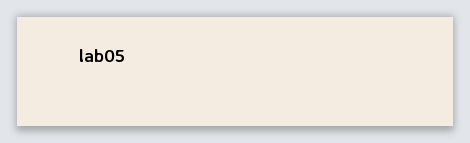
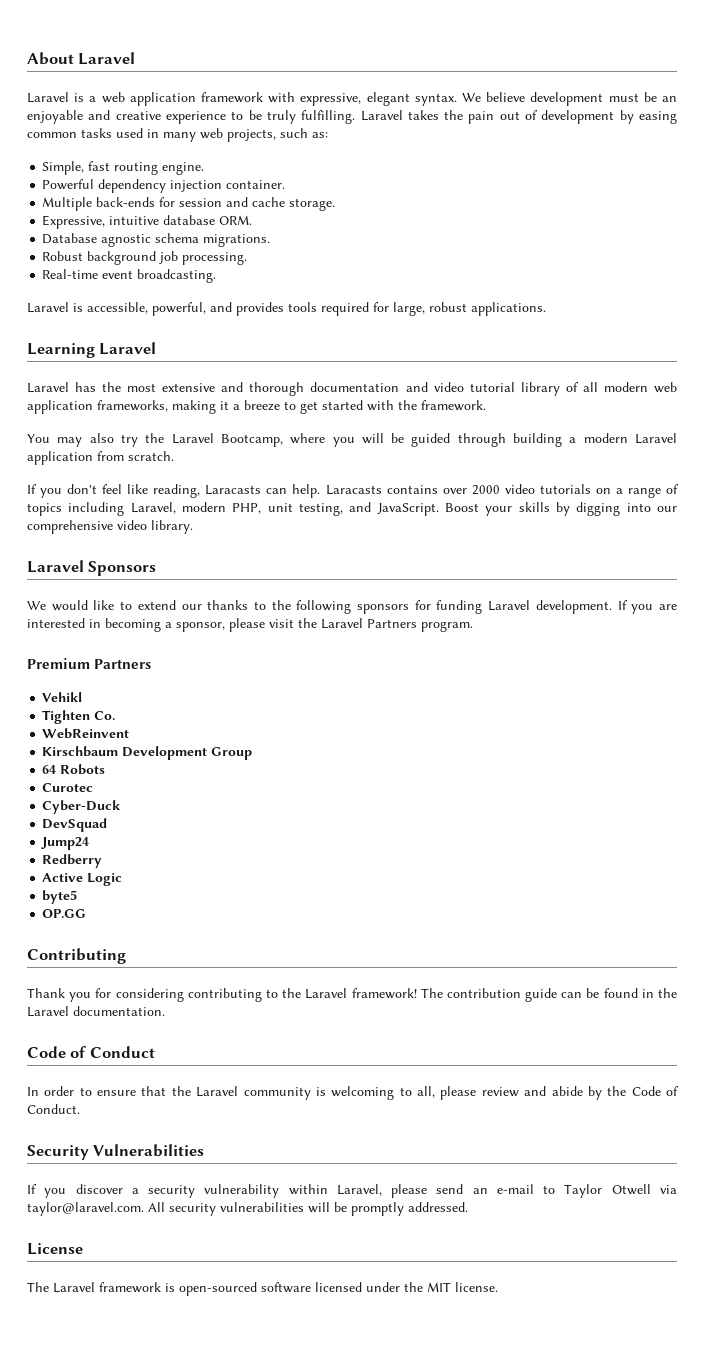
[79,49,125,62] lab05 -> [27,52,136,65] [27,92,677,106] [27,110,677,124] [27,128,328,142] [42,161,205,175] [42,179,286,193] [42,197,336,211] [42,215,253,229] [42,233,271,247] [42,251,248,265] [42,269,217,283] [27,302,546,316] [27,342,157,358] [27,382,678,396] [27,400,486,414] [27,433,677,447] [27,451,174,465] [27,484,679,498] [27,502,678,516] [27,520,193,534] [27,560,157,576] [27,600,677,614] [27,618,473,632] [27,658,152,669] [42,692,83,702] [42,710,116,724] [42,728,130,739] [42,746,253,760] [42,764,106,775] [42,783,94,792] [42,800,122,814] [42,818,108,832] [41,837,90,850] [42,854,103,868] [42,873,123,886] [42,890,78,904] [42,909,87,918] [27,948,126,964] [27,988,677,1002] [27,1006,165,1017] [27,1046,155,1058] [27,1086,679,1100] [27,1104,80,1114] [27,1144,205,1160] [27,1184,677,1198] [27,1202,468,1216] [27,1243,83,1255] [27,1282,498,1296] About Laravel // Laravel is a web application framework with expressive, elegant syntax. We believe development must be an enjoyable and creative experience to be truly fulfilling. Laravel takes the pain out of development by easing common tasks used in many web projects, such as: // Simple, fast routing engine. // Powerful dependency injection container. // Multiple back-ends for session and cache storage. // Expressive, intuitive database ORM. // Database agnostic schema migrations. // Robust background job processing. // Real-time event broadcasting. // Laravel is accessible, powerful, and provides tools required for large, robust applications. // Learning Laravel // Laravel has the most extensive and thorough documentation and video tutorial library of all modern web application frameworks, making it a breeze to get started with the framework. // You may also try the Laravel Bootcamp, where you will be guided through building a modern Laravel application from scratch. // If you don't feel like reading, Laracasts can help. Laracasts contains over 2000 video tutorials on a range of topics including Laravel, modern PHP, unit testing, and JavaScript. Boost your skills by digging into our comprehensive video library. // Laravel Sponsors // We would like to extend our thanks to the following sponsors for funding Laravel development. If you are interested in becoming a sponsor, please visit the Laravel Partners program. // Premium Partners // Vehikl // Tighten Co. // WebReinvent // Kirschbaum Development Group // 64 Robots // Curotec // Cyber-Duck // DevSquad // Jump24 // Redberry // Active Logic // byte5 // OP.GG // Contributing // Thank you for considering contributing to the Laravel framework! The contribution guide can be found in the Laravel documentation. // Code of Conduct // In order to ensure that the Laravel community is welcoming to all, please review and abide by the Code of Conduct. // Security Vulnerabilities // If you discover a security vulnerability within Laravel, please send an e-mail to Taylor Otwell via taylor@laravel.com. All security vulnerabilities will be promptly addressed. // License // The Laravel framework is open-sourced software licensed under the MIT license.

